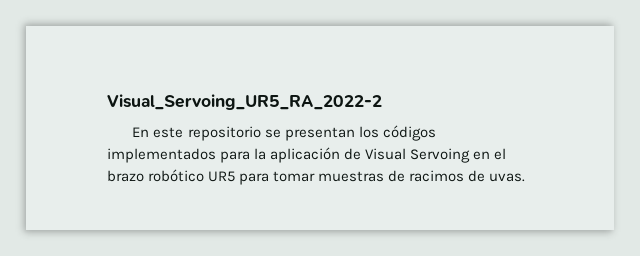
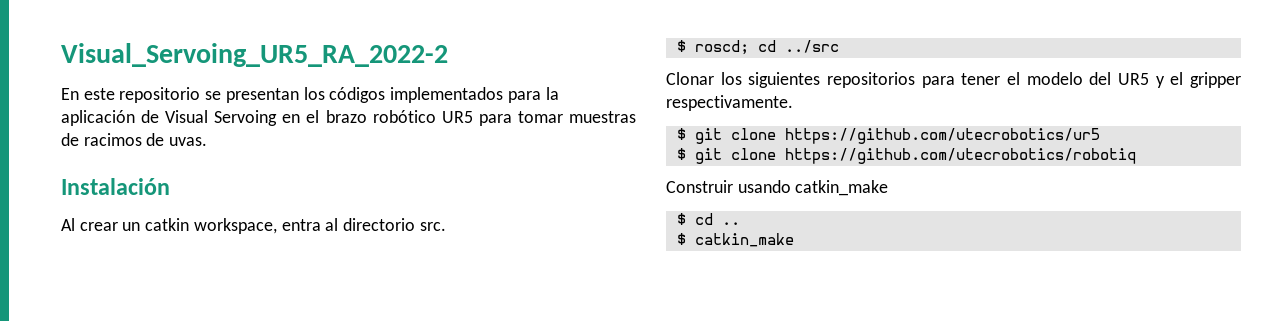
(526, 177) none -> [61,178,170,195] [61,218,446,234] [676,40,839,55] [666,72,1241,88] [666,95,793,111] [676,128,1100,144] [676,148,1136,164] [666,180,889,196] [676,213,740,225] [676,233,794,247] // Instalación // Al crear un catkin workspace, entra al directorio src. // $ roscd; cd ../src // Clonar los siguientes repositorios para tener el modelo del UR5 y el gripper respectivamente. // $ git clone https://github.com/utecrobotics/ur5 // $ git clone https://github.com/utecrobotics/robotiq // Construir usando catkin_make // $ cd .. // $ catkin_make

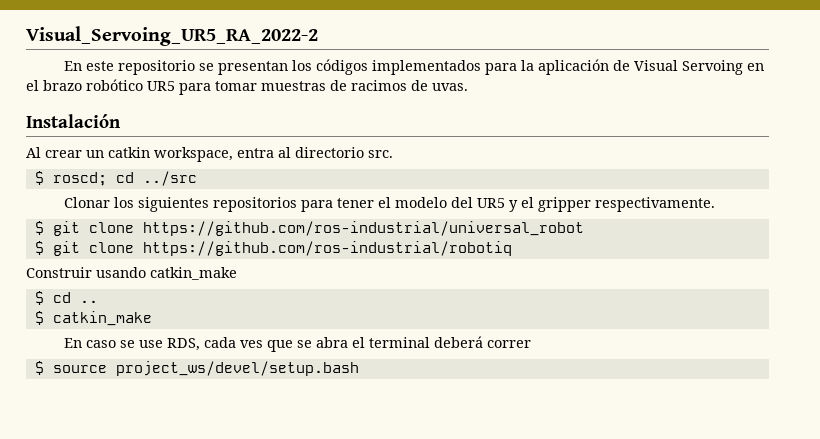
[784,128,1100,144] [676,148,1136,164] https://github.com/utecrobotics/ur5 // $ git clone https://github.com/utecrobotics/robotiq -> [142,221,584,236] [34,241,512,256] https://github.com/ros-industrial/universal_robot // $ git clone https://github.com/ros-industrial/robotiq
(794, 240) none -> [63,336,531,352] [34,361,359,376] // En caso se use RDS, cada ves que se abra el terminal deberá correr // $ source project_ws/devel/setup.bash

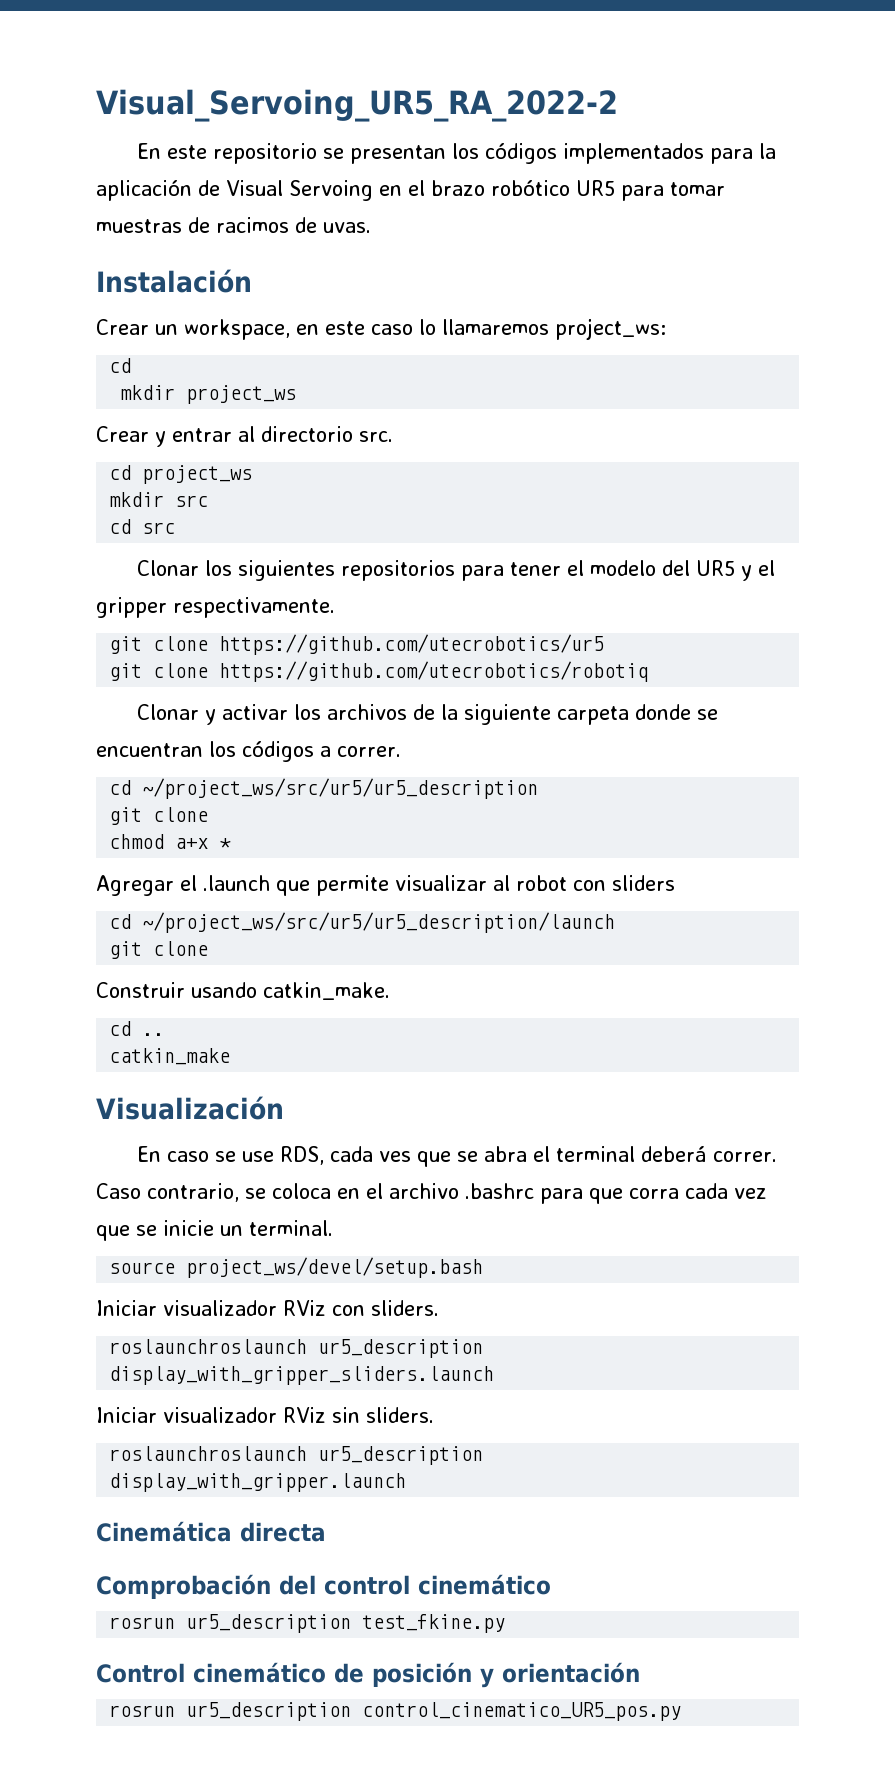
[26,147,393,162] [34,171,197,186] Al crear un catkin workspace, entra al directorio src. // $ roscd; cd ../src -> [96,318,666,340] [109,358,132,373] [120,385,297,404] [96,426,393,447] [109,465,253,484] [109,492,209,507] [109,519,176,534] Crear un workspace, en este caso lo llamaremos project_ws: // cd // mkdir project_ws // Crear y entrar al directorio src. // cd project_ws // mkdir src // cd src
[34,221,584,236] [34,241,512,256] $ git clone https://github.com/ros-industrial/universal_robot // $ git clone https://github.com/ros-industrial/robotiq -> [109,634,605,655] [109,661,649,682] [137,704,719,725] [96,741,401,762] [109,778,539,799] [109,807,209,825] [109,834,232,849] [96,875,675,896] [109,912,616,933] [109,941,209,959] git clone https://github.com/utecrobotics/ur5 // git clone https://github.com/utecrobotics/robotiq // Clonar y activar los archivos de la siguiente carpeta donde se encuentran los códigos a correr. // cd ~/project_ws/src/ur5/ur5_description // git clone // chmod a+x * // Agregar el .launch que permite visualizar al robot con sliders // cd ~/project_ws/src/ur5/ur5_description/launch // git clone
[150,267,237,280] [34,291,44,305] catkin_make // $ -> [263,982,390,1000] catkin_make. //
[34,311,152,326] $ catkin_make -> [109,1048,231,1065] [96,1096,284,1120] catkin_make // Visualización
[486,340,531,348] [34,361,359,376] correr // $ source project_ws/devel/setup.bash -> [713,1151,778,1162] [96,1183,767,1204] [96,1220,333,1241] [109,1257,484,1278] [96,1300,439,1316] [109,1339,484,1358] [109,1366,495,1385] [96,1407,434,1423] [109,1446,484,1465] [109,1473,407,1492] [96,1521,326,1542] [96,1574,551,1599] [109,1614,506,1633] [96,1662,640,1688] [109,1702,682,1721] correr. Caso contrario, se coloca en el archivo .bashrc para que corra cada vez que se inicie un terminal. // source project_ws/devel/setup.bash // Iniciar visualizador RViz con sliders. // roslaunchroslaunch ur5_description display_with_gripper_sliders.launch // Iniciar visualizador RViz sin sliders. // roslaunchroslaunch ur5_description display_with_gripper.launch // Cinemática directa // Comprobación del control cinemático // rosrun ur5_description test_fkine.py // Control cinemático de posición y orientación // rosrun ur5_description control_cinematico_UR5_pos.py

